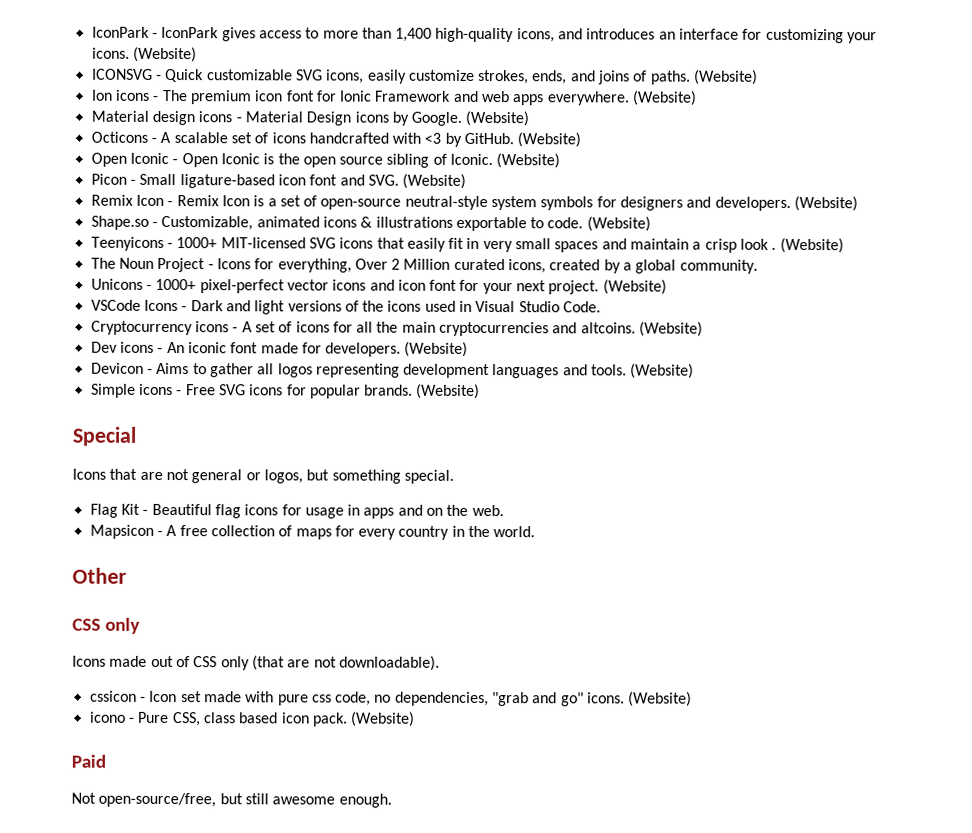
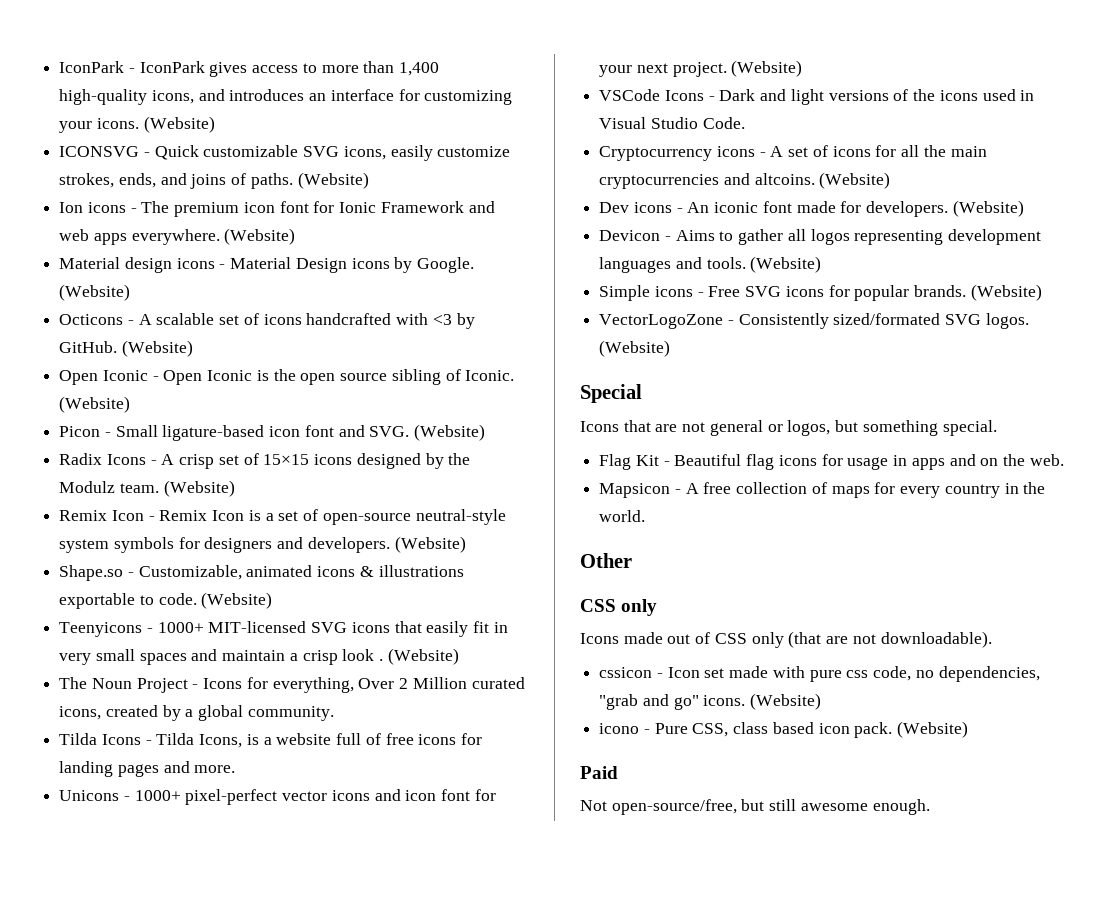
(467, 181) none -> [59,453,471,469] [59,480,235,497] // Radix Icons - A crisp set of 15×15 icons designed by the Modulz team. (Website)
(758, 266) none -> [59,733,482,748] [59,761,236,777] // Tilda Icons - Tilda Icons, is a website full of free icons for landing pages and more.
(481, 391) none -> [599,313,1029,329] [599,340,671,357] // VectorLogoZone - Consistently sized/formated SVG logos. (Website)

